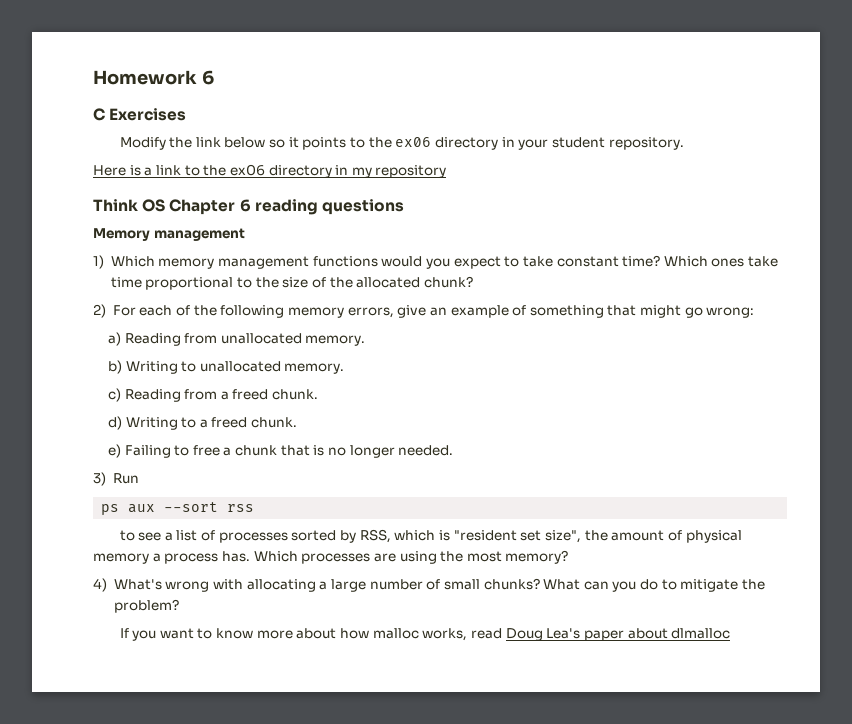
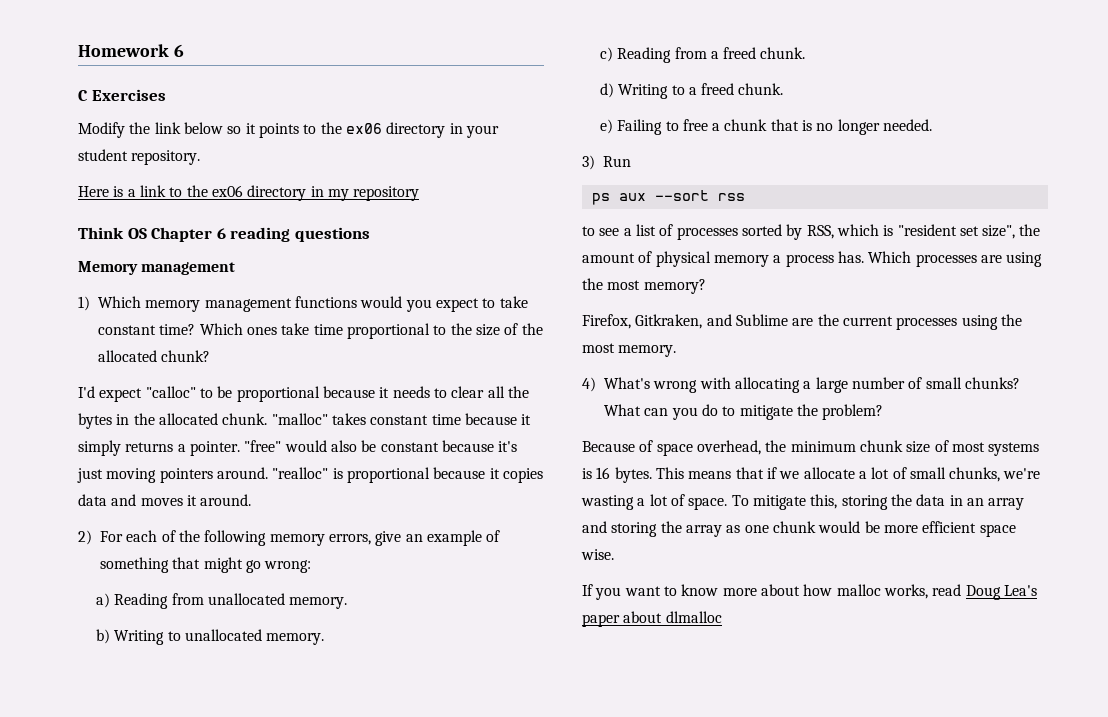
(473, 282) none -> [78,386,529,402] [78,413,532,429] [78,440,518,456] [77,467,543,483] [78,494,252,506] // I'd expect "calloc" to be proportional because it needs to clear all the bytes in the allocated chunk. "malloc" takes constant time because it simply returns a pointer. "free" would also be constant because it's just moving pointers around. "realloc" is proportional because it copies data and moves it around.
(569, 557) none -> [582,314,1022,330] [582,343,677,357] // Firefox, Gitkraken, and Sublime are the current processes using the most memory.
(179, 606) none -> [582,440,1040,456] [582,467,1041,483] [581,494,1025,510] [582,521,1016,537] [581,549,614,560] // Because of space overhead, the minimum chunk size of most systems is 16 bytes. This means that if we allocate a lot of small chunks, we're wasting a lot of space. To mitigate this, storing the data in an array and storing the array as one chunk would be more efficient space wise.

